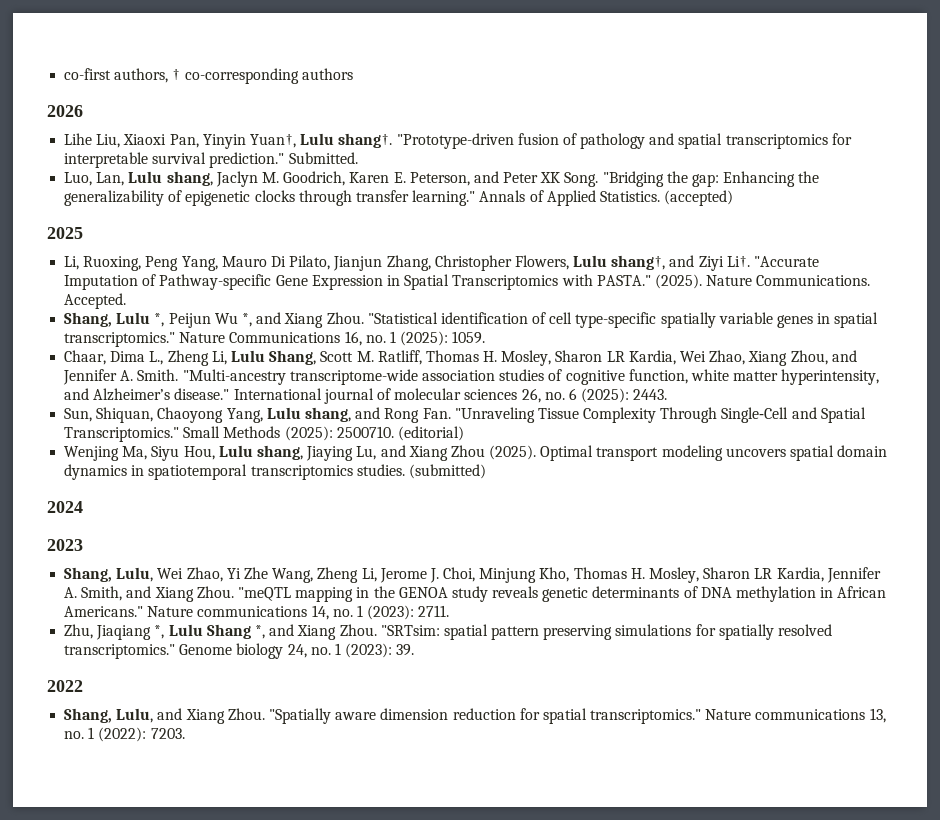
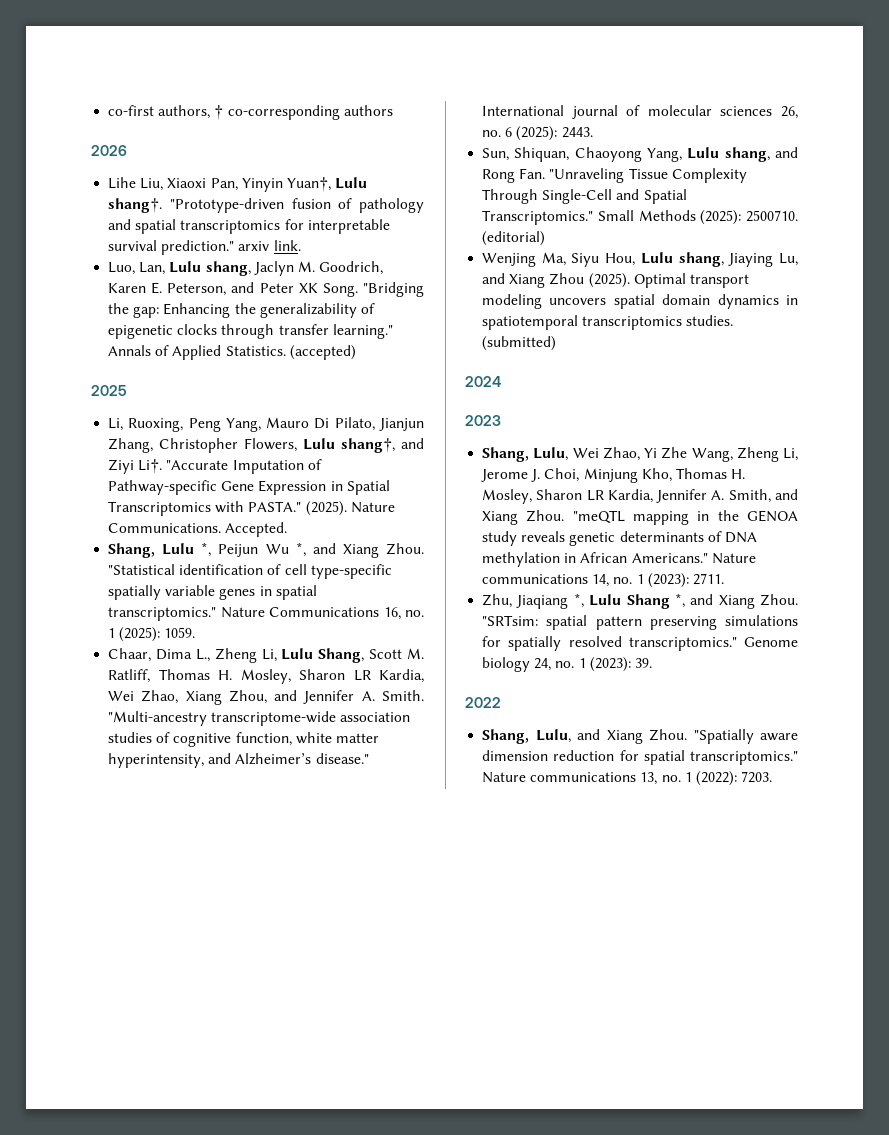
[288,152,358,164] Submitted. -> [238,240,301,251] arxiv link.

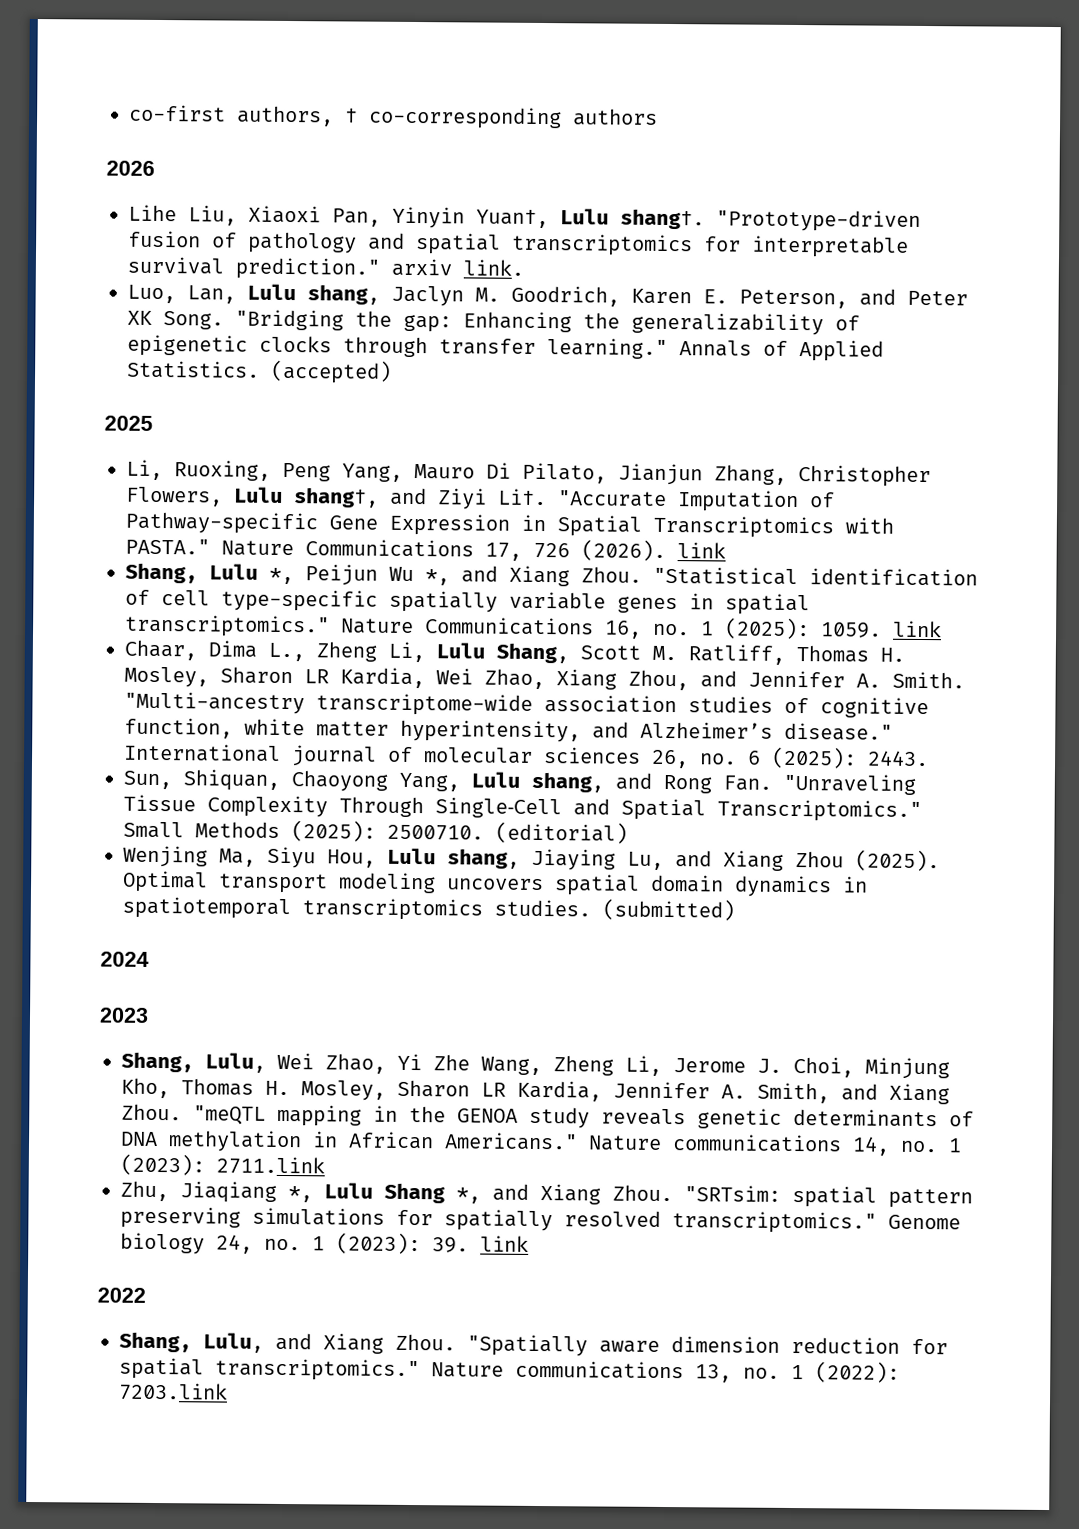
[305,501,395,516] [108,522,288,537] (2025). Nature Communications. Accepted. -> [221,539,726,561] Nature Communications 17, 726 (2026). link
(196, 632) none -> [893,620,942,638] link
[692,573,724,585] 2711. -> [216,1156,325,1175] 2711.link
(652, 663) none -> [480,1235,529,1252] link
[741,771,773,783] 7203. -> [118,1382,228,1401] 7203.link

